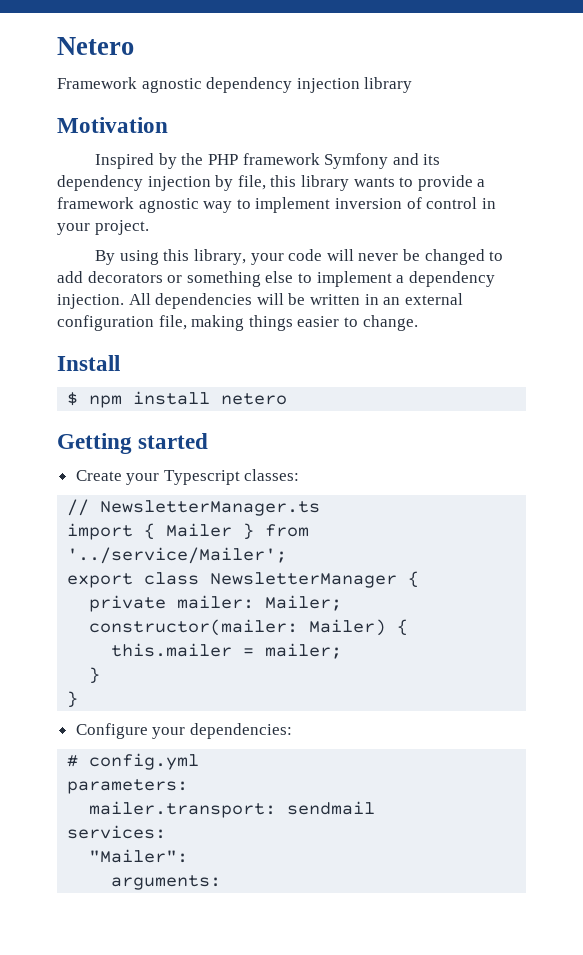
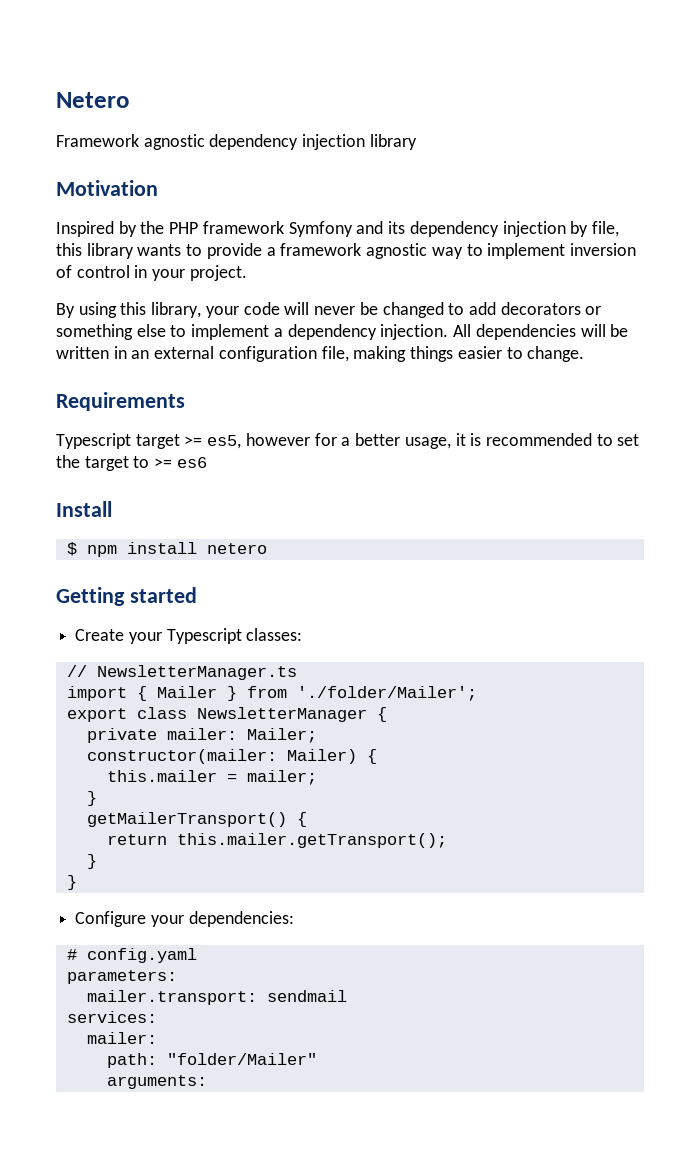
(418, 323) none -> [56,392,185,411] [56,433,640,449] [56,455,207,471] // Requirements // Typescript target >= es5, however for a better usage, it is recommended to set the target to >= es6
[67,547,288,564] '../service/Mailer'; -> [296,686,477,701] './folder/Mailer';
(101, 675) none -> [86,812,307,827] [106,833,447,848] [86,854,97,869] // getMailerTransport() { // return this.mailer.getTransport(); // }
[89,753,200,770] config.yml -> [86,948,197,963] config.yaml
[89,849,189,863] "Mailer": -> [86,1032,157,1044] [106,1053,317,1068] mailer: // path: "folder/Mailer"

